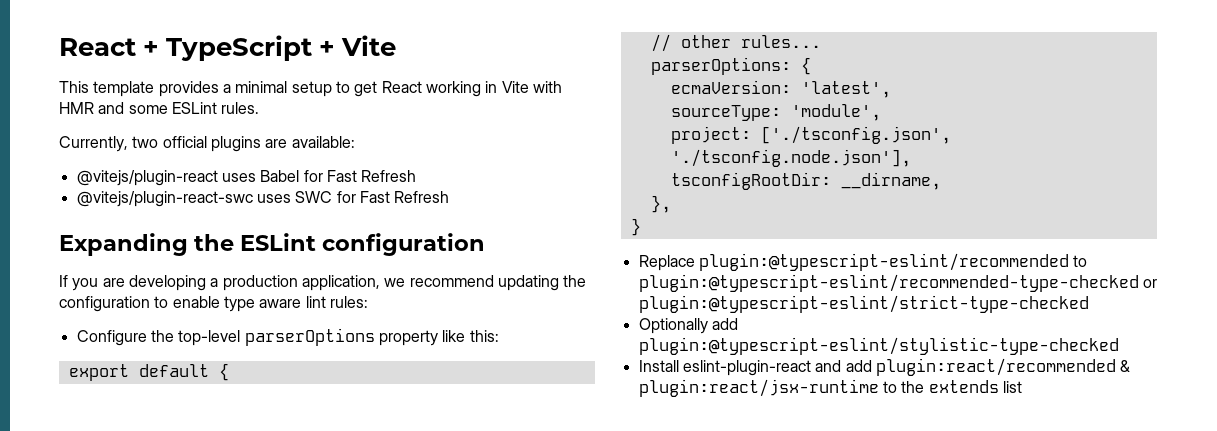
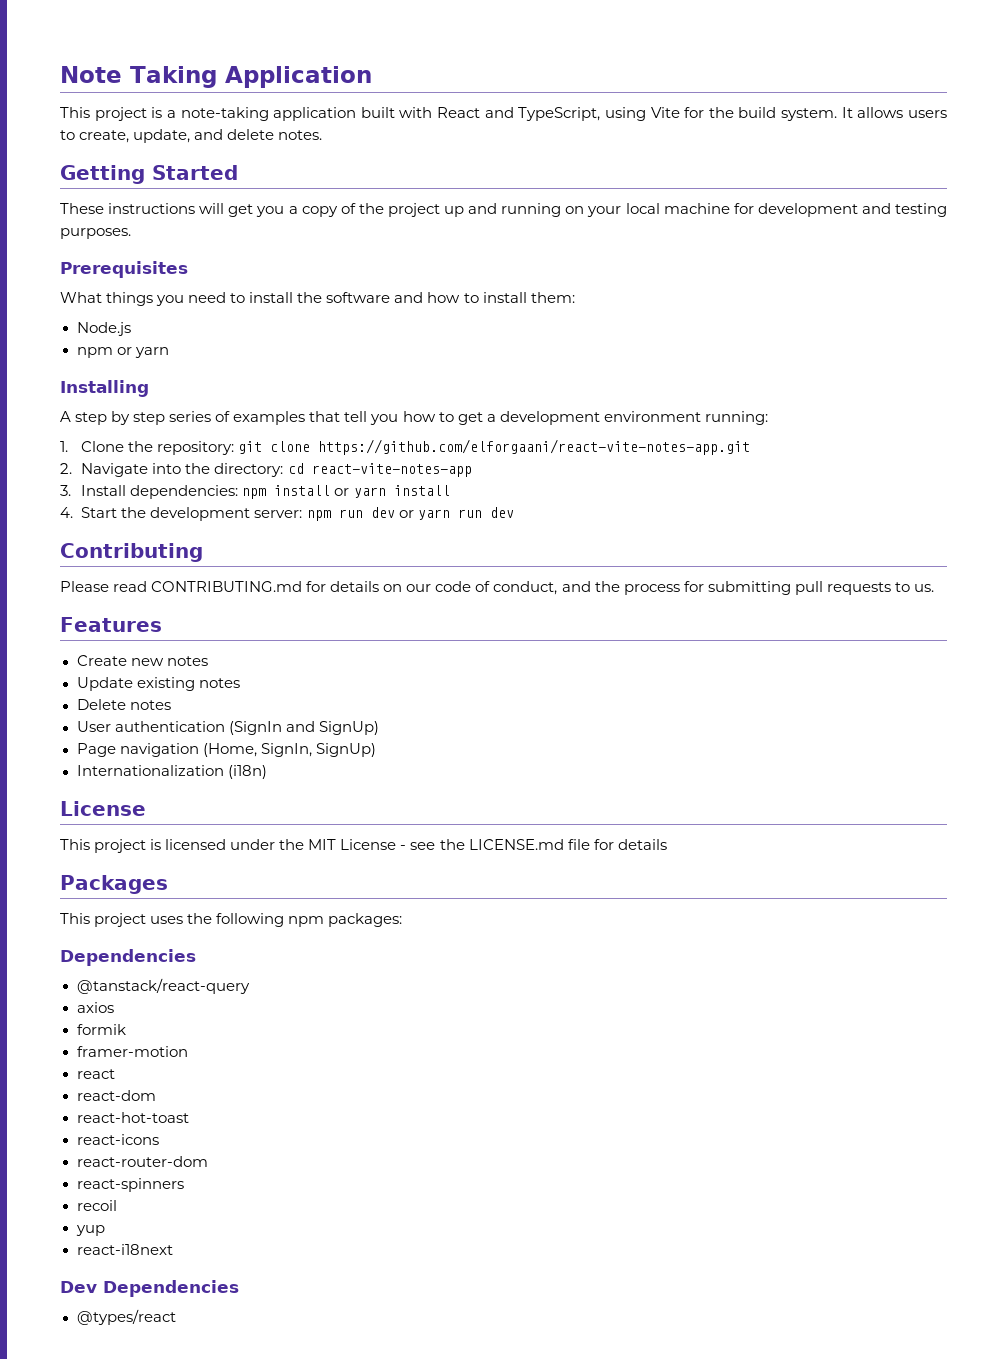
[59,35,397,61] [59,81,562,97] [59,102,260,114] [59,136,355,152] [76,170,417,186] [76,191,450,207] [59,233,486,256] [59,275,587,291] [59,296,368,312] [76,328,499,346] [68,363,229,381] [650,34,821,52] [650,57,811,75] [670,80,891,98] [670,104,881,121] [670,126,951,144] [670,149,911,167] [670,172,941,190] [650,195,671,213] [630,218,641,236] [638,253,1088,271] [638,274,1157,292] [638,295,1089,313] [638,318,738,334] [638,337,1119,355] [638,358,1131,376] [638,379,1022,397] React + TypeScript + Vite // This template provides a minimal setup to get React working in Vite with HMR and some ESLint rules. // Currently, two official plugins are available: // @vitejs/plugin-react uses Babel for Fast Refresh // @vitejs/plugin-react-swc uses SWC for Fast Refresh // Expanding the ESLint configuration // If you are developing a production application, we recommend updating the configuration to enable type aware lint rules: // Configure the top-level parserOptions property like this: // export default { // // other rules... // parserOptions: { // ecmaVersion: 'latest', // sourceType: 'module', // project: ['./tsconfig.json', './tsconfig.node.json'], // tsconfigRootDir: __dirname, // }, // } // Replace plugin:@typescript-eslint/recommended to plugin:@typescript-eslint/recommended-type-checked or plugin:@typescript-eslint/strict-type-checked // Optionally add plugin:@typescript-eslint/stylistic-type-checked // Install eslint-plugin-react and add plugin:react/recommended & plugin:react/jsx-runtime to the extends list -> [60,66,372,88] [60,107,948,121] [60,129,323,143] [60,165,238,184] [60,203,948,217] [60,228,131,239] [60,261,188,278] [60,292,575,306] [76,322,131,336] [76,347,169,358] [60,380,149,397] [60,411,768,425] [60,439,751,455] [60,463,472,477] [60,485,450,499] [60,507,514,521] [60,543,203,562] [60,581,934,595] [60,617,162,632] [76,655,208,666] [76,677,240,691] [76,699,171,710] [76,721,379,735] [76,743,376,757] [76,765,267,779] [60,801,146,816] [60,839,667,853] [60,875,168,894] [60,913,403,927] [60,949,196,966] [76,978,250,994] [76,1002,114,1013] [76,1024,126,1035] [76,1046,188,1057] [76,1069,115,1079] [76,1090,156,1101] [76,1112,189,1123] [76,1134,159,1145] [76,1156,208,1167] [76,1178,184,1192] [76,1200,117,1211] [75,1225,105,1236] [76,1244,173,1255] [60,1280,239,1297] [76,1309,176,1325] Note Taking Application // This project is a note-taking application built with React and TypeScript, using Vite for the build system. It allows users to create, update, and delete notes. // Getting Started // These instructions will get you a copy of the project up and running on your local machine for development and testing purposes. // Prerequisites // What things you need to install the software and how to install them: // Node.js // npm or yarn // Installing // A step by step series of examples that tell you how to get a development environment running: // 1. Clone the repository: git clone https://github.com/elforgaani/react-vite-notes-app.git // 2. Navigate into the directory: cd react-vite-notes-app // 3. Install dependencies: npm install or yarn install // 4. Start the development server: npm run dev or yarn run dev // Contributing // Please read CONTRIBUTING.md for details on our code of conduct, and the process for submitting pull requests to us. // Features // Create new notes // Update existing notes // Delete notes // User authentication (SignIn and SignUp) // Page navigation (Home, SignIn, SignUp) // Internationalization (i18n) // License // This project is licensed under the MIT License - see the LICENSE.md file for details // Packages // This project uses the following npm packages: // Dependencies // @tanstack/react-query // axios // formik // framer-motion // react // react-dom // react-hot-toast // react-icons // react-router-dom // react-spinners // recoil // yup // react-i18next // Dev Dependencies // @types/react

